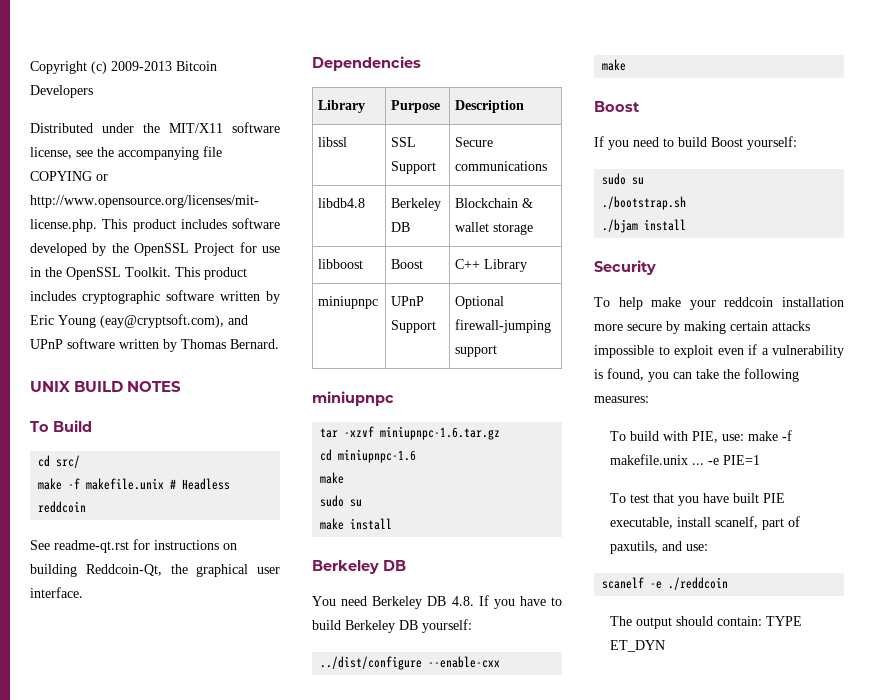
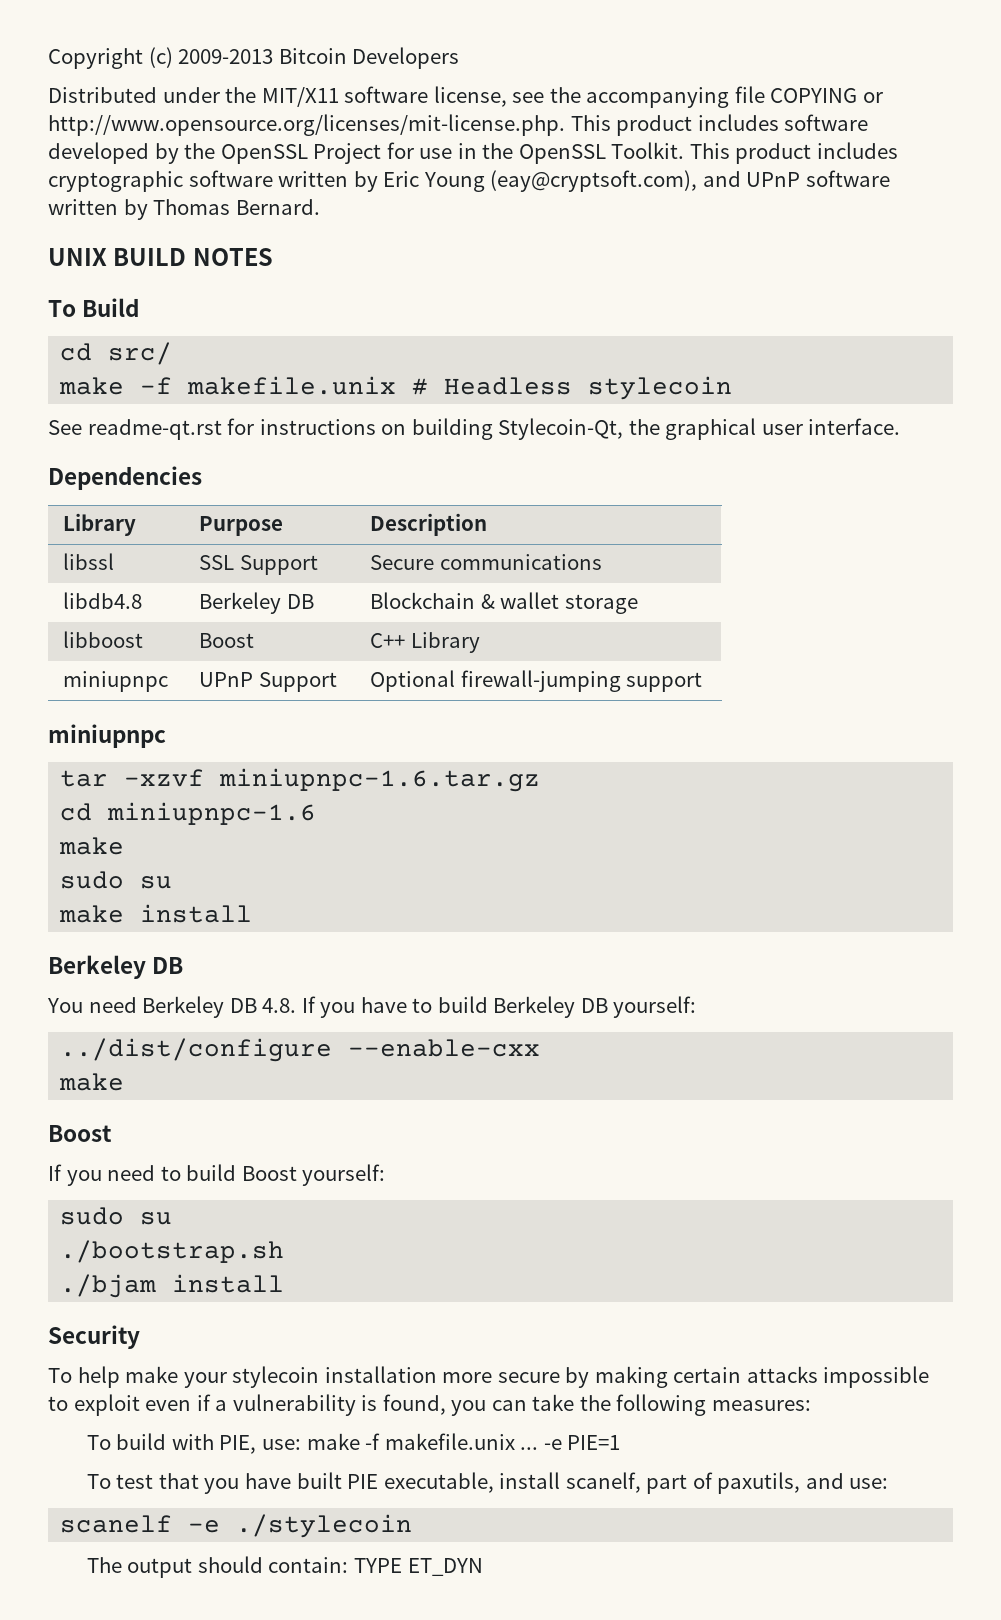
[38,501,87,513] reddcoin -> [588,376,733,400] stylecoin
[85,564,162,576] Reddcoin-Qt, -> [498,418,624,440] Stylecoin-Qt,
[724,297,774,307] reddcoin -> [232,1366,320,1388] stylecoin
[668,577,729,590] ./reddcoin -> [236,1514,413,1538] ./stylecoin

